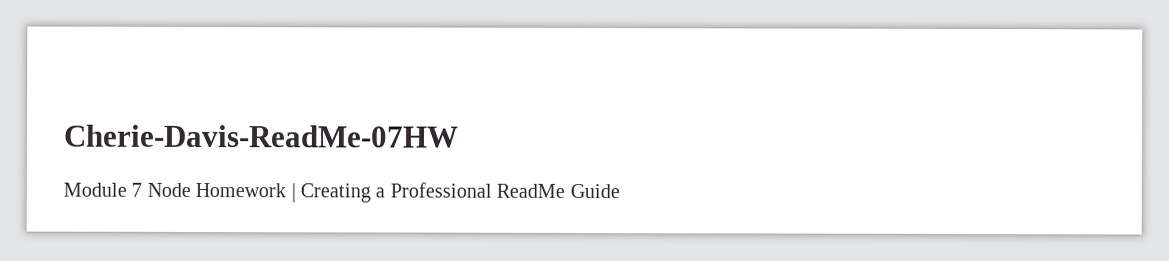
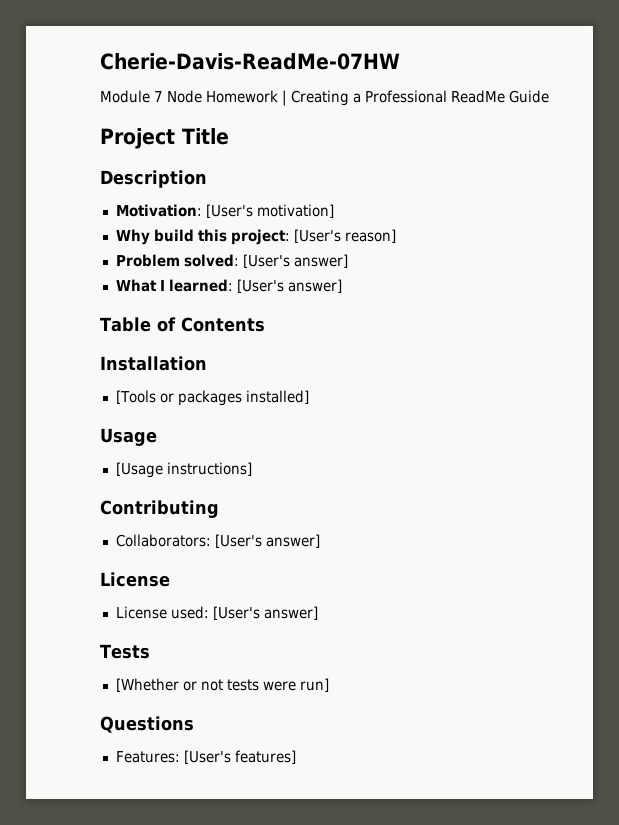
(620, 191) none -> [100,128,229,149] [100,170,207,188] [115,204,334,218] [115,229,396,245] [115,254,348,268] [115,279,342,293] [100,317,265,332] [100,356,207,371] [115,390,309,406] [100,428,157,446] [115,462,252,478] [100,500,219,518] [115,534,320,548] [100,572,170,587] [115,606,318,620] [100,644,150,659] [115,678,329,692] [100,716,194,733] [115,750,296,764] // Project Title // Description // Motivation: [User's motivation] // Why build this project: [User's reason] // Problem solved: [User's answer] // What I learned: [User's answer] // Table of Contents // Installation // [Tools or packages installed] // Usage // [Usage instructions] // Contributing // Collaborators: [User's answer] // License // License used: [User's answer] // Tests // [Whether or not tests were run] // Questions // Features: [User's features]

